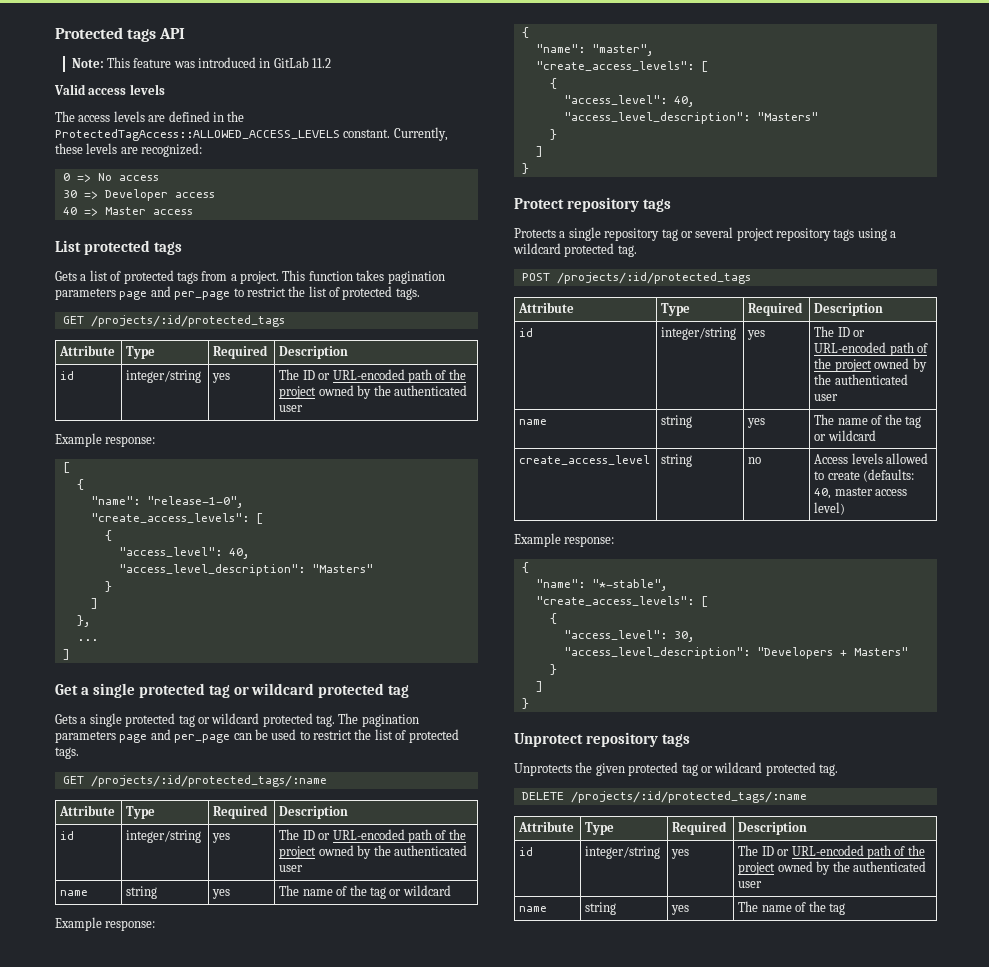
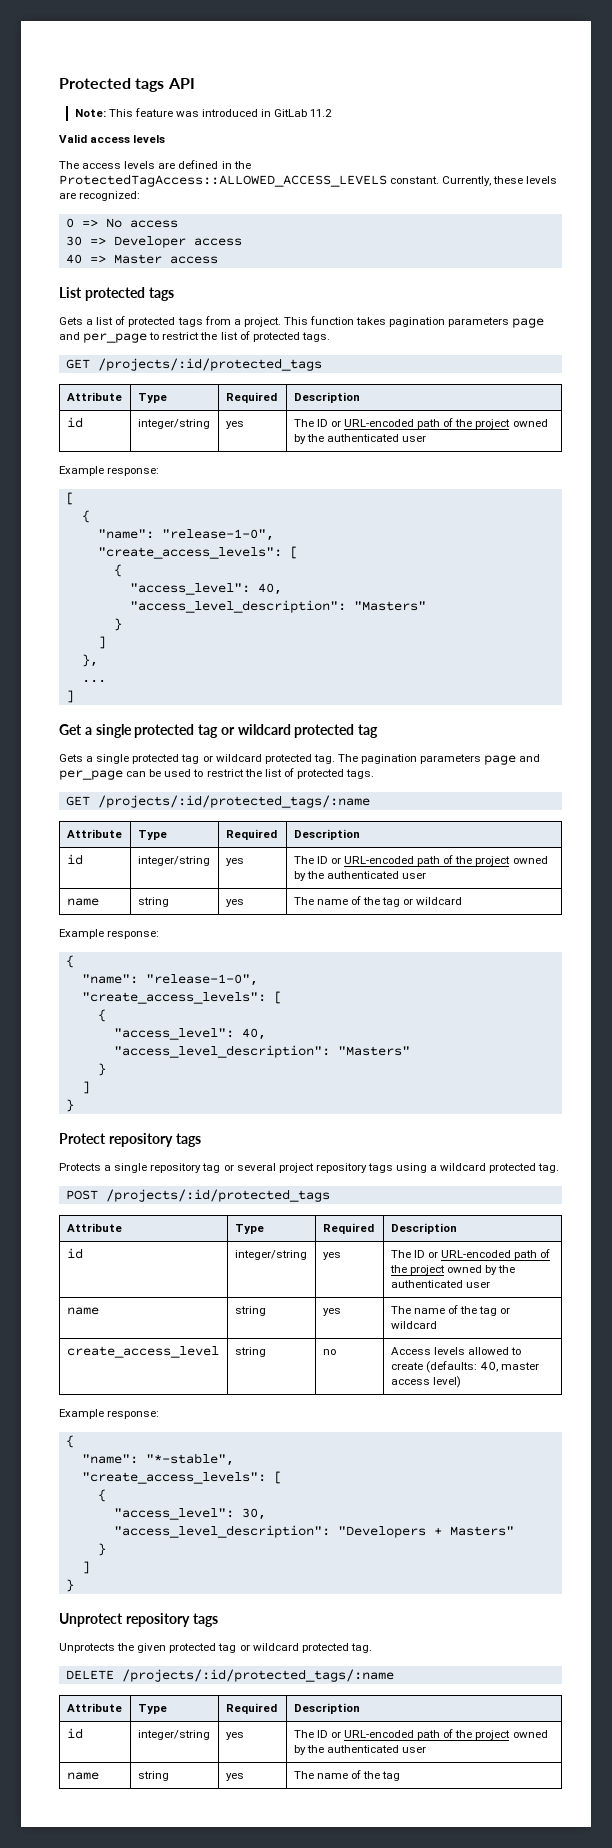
[591,44,654,56] "master", -> [145,974,258,986] "release-1-0",

